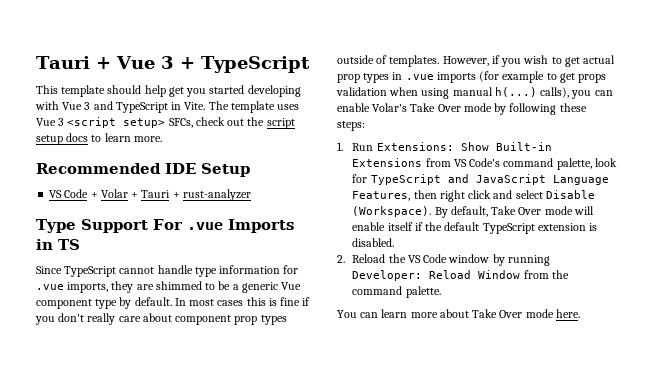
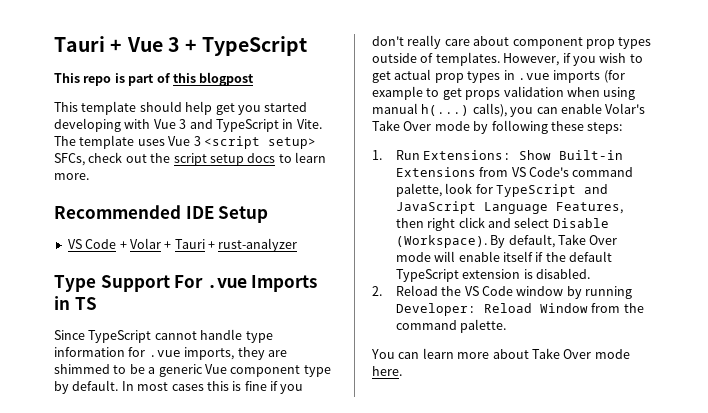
(310, 64) none -> [54,72,255,86] // This repo is part of this blogpost

